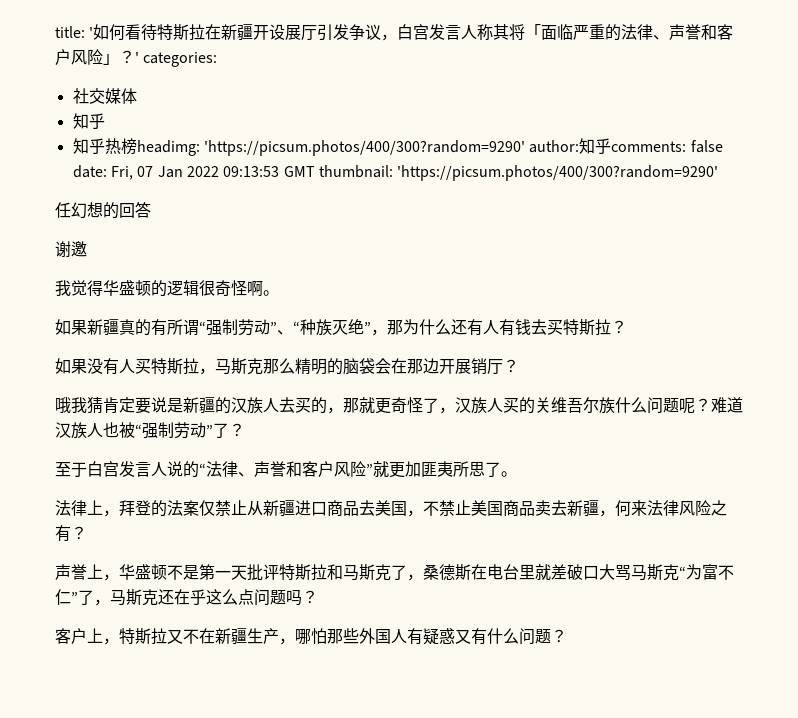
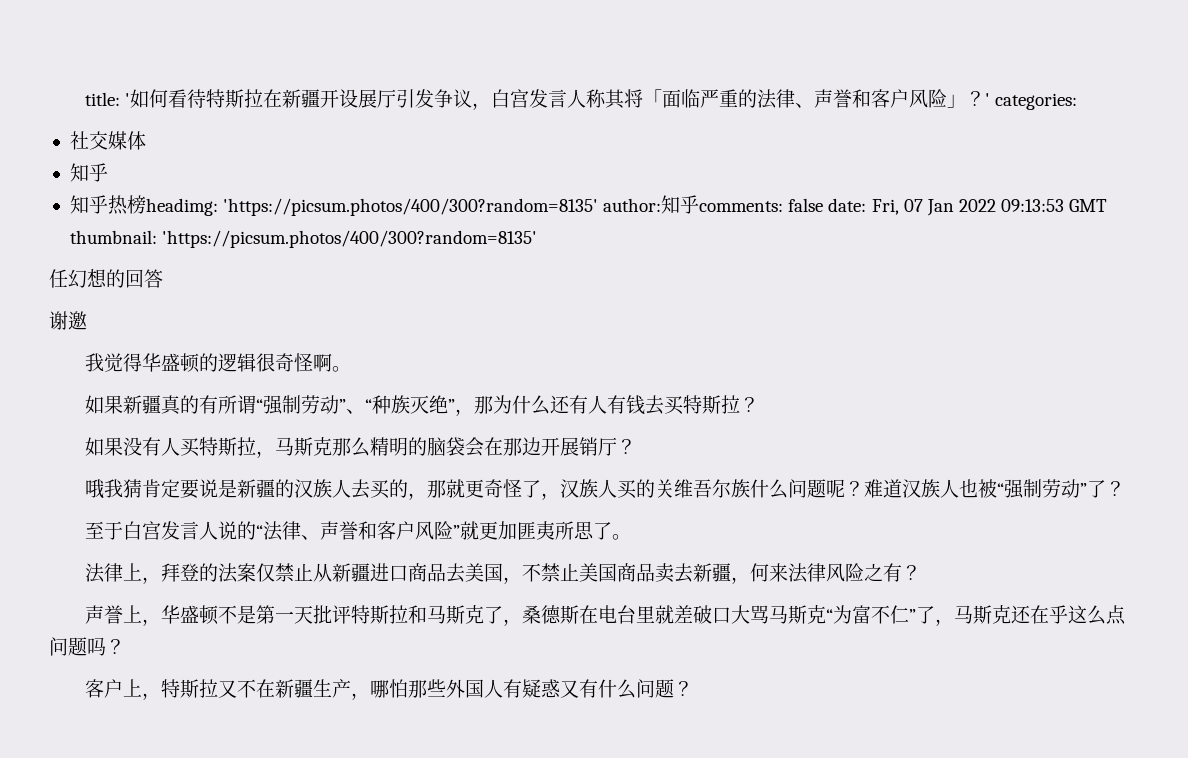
[203,140,525,156] 'https://picsum.photos/400/300?random=9290' -> [223,198,599,216] 'https://picsum.photos/400/300?random=8135'
[397,165,719,181] 'https://picsum.photos/400/300?random=9290' -> [162,230,538,248] 'https://picsum.photos/400/300?random=8135'

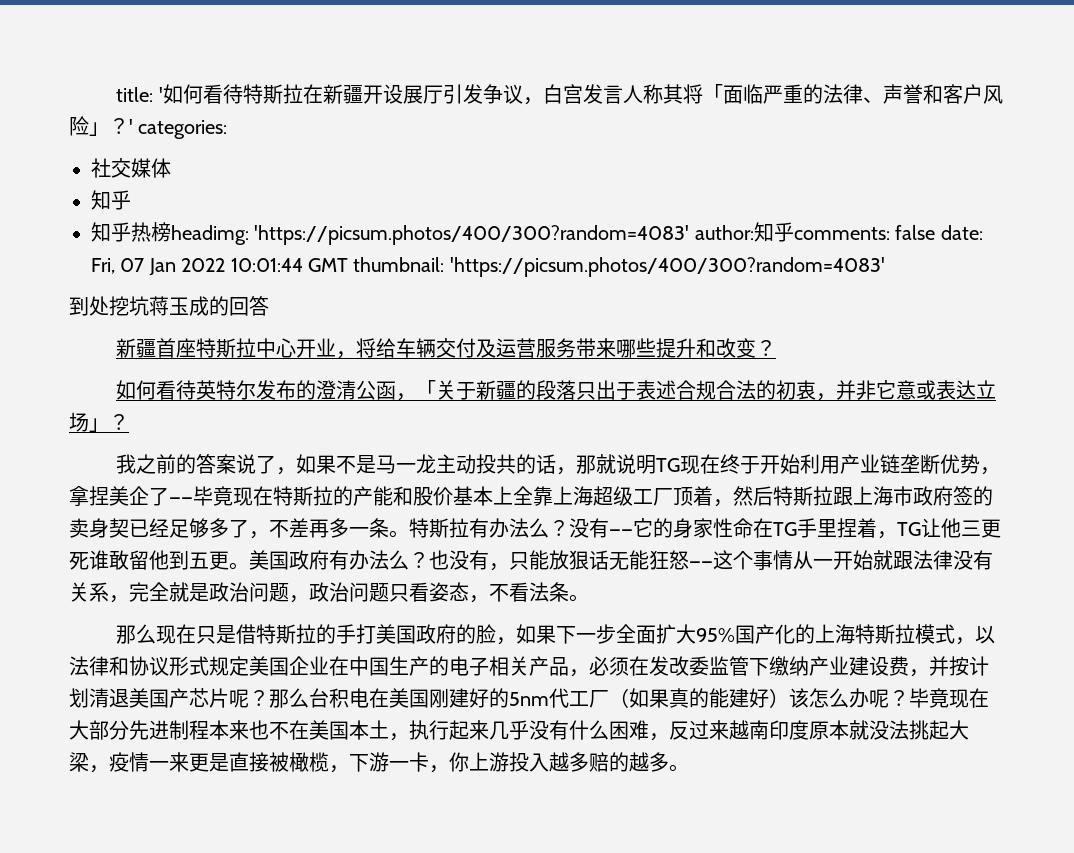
[223,198,599,216] 'https://picsum.photos/400/300?random=8135' -> [254,225,690,245] 'https://picsum.photos/400/300?random=4083'
[1001,199,1065,212] 09:13:53 -> [230,258,303,272] 10:01:44
[162,230,538,248] [49,268,163,288] [49,311,87,330] [85,353,352,373] [85,395,760,416] [85,437,637,458] [85,479,1126,500] [85,521,632,541] [85,563,922,584] [85,605,1127,626] [49,637,125,656] [85,679,694,700] 'https://picsum.photos/400/300?random=8135' // 任幻想的回答 // 谢邀 // 我觉得华盛顿的逻辑很奇怪啊。 // 如果新疆真的有所谓“强制劳动”、“种族灭绝”，那为什么还有人有钱去买特斯拉？ // 如果没有人买特斯拉，马斯克那么精明的脑袋会在那边开展销厅？ // 哦我猜肯定要说是新疆的汉族人去买的，那就更奇怪了，汉族人买的关维吾尔族什么问题呢？难道汉族人也被“强制劳动”了？ // 至于白宫发言人说的“法律、声誉和客户风险”就更加匪夷所思了。 // 法律上，拜登的法案仅禁止从新疆进口商品去美国，不禁止美国商品卖去新疆，何来法律风险之有？ // 声誉上，华盛顿不是第一天批评特斯拉和马斯克了，桑德斯在电台里就差破口大骂马斯克“为富不仁”了，马斯克还在乎这么点问题吗？ // 客户上，特斯拉又不在新疆生产，哪怕那些外国人有疑惑又有什么问题？ -> [449,257,885,277] [69,296,269,316] [116,338,777,359] [116,380,997,401] [69,412,129,432] [116,454,1001,475] [69,486,993,507] [69,518,1001,539] [69,550,993,571] [69,582,589,603] [116,624,996,645] [69,656,989,677] [69,688,989,708] [69,720,969,741] [69,752,689,773] 'https://picsum.photos/400/300?random=4083' // 到处挖坑蒋玉成的回答 // 新疆首座特斯拉中心开业，将给车辆交付及运营服务带来哪些提升和改变？ // 如何看待英特尔发布的澄清公函，「关于新疆的段落只出于表述合规合法的初衷，并非它意或表达立场」？ // 我之前的答案说了，如果不是马一龙主动投共的话，那就说明TG现在终于开始利用产业链垄断优势，拿捏美企了——毕竟现在特斯拉的产能和股价基本上全靠上海超级工厂顶着，然后特斯拉跟上海市政府签的卖身契已经足够多了，不差再多一条。特斯拉有办法么？没有——它的身家性命在TG手里捏着，TG让他三更死谁敢留他到五更。美国政府有办法么？也没有，只能放狠话无能狂怒——这个事情从一开始就跟法律没有关系，完全就是政治问题，政治问题只看姿态，不看法条。 // 那么现在只是借特斯拉的手打美国政府的脸，如果下一步全面扩大95%国产化的上海特斯拉模式，以法律和协议形式规定美国企业在中国生产的电子相关产品，必须在发改委监管下缴纳产业建设费，并按计划清退美国产芯片呢？那么台积电在美国刚建好的5nm代工厂（如果真的能建好）该怎么办呢？毕竟现在大部分先进制程本来也不在美国本土，执行起来几乎没有什么困难，反过来越南印度原本就没法挑起大梁，疫情一来更是直接被橄榄，下游一卡，你上游投入越多赔的越多。

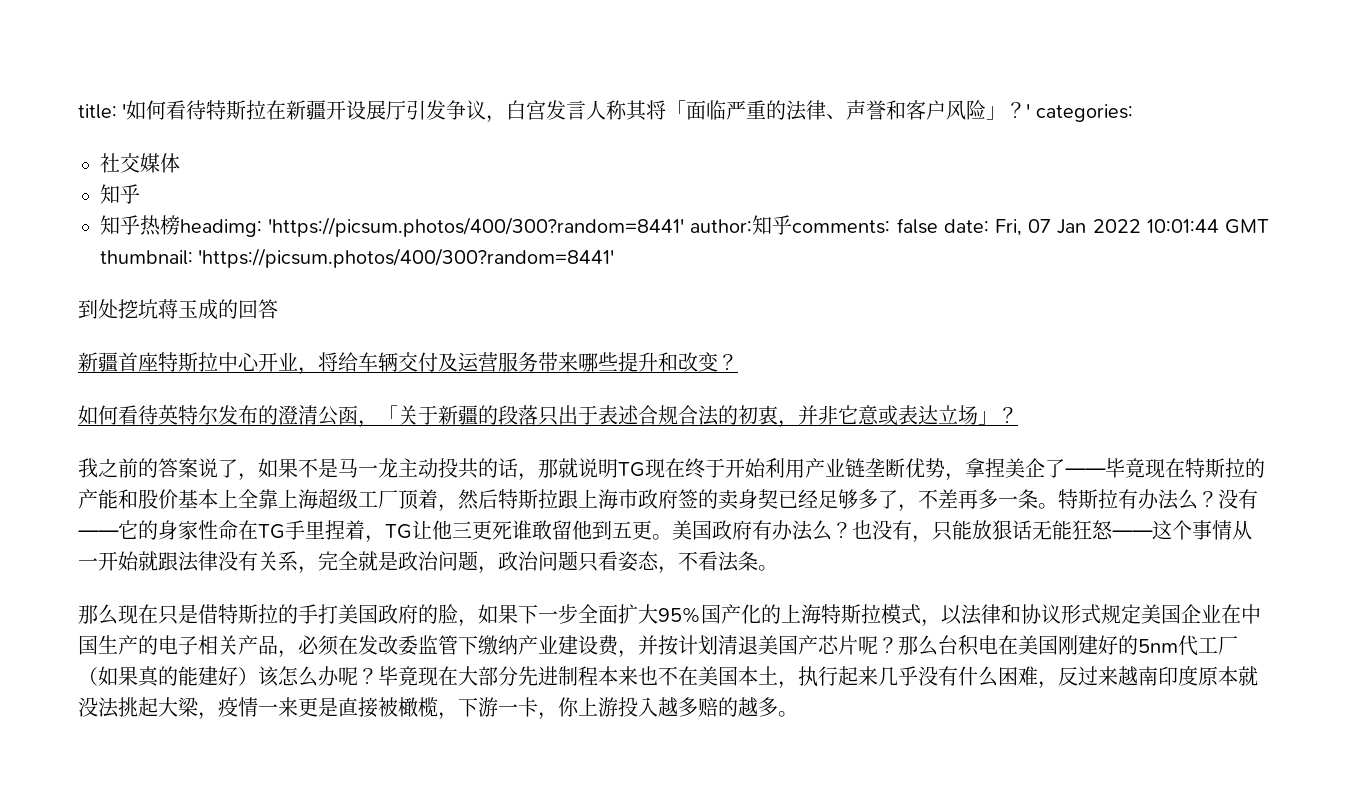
[254,225,690,245] 'https://picsum.photos/400/300?random=4083' -> [268,217,685,237] 'https://picsum.photos/400/300?random=8441'
[449,257,885,277] 'https://picsum.photos/400/300?random=4083' -> [198,248,615,268] 'https://picsum.photos/400/300?random=8441'

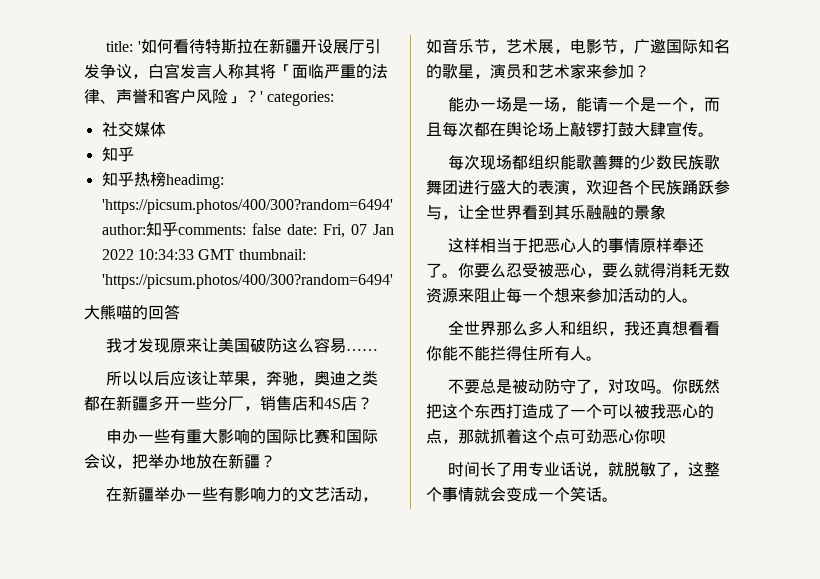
[268,217,685,237] 'https://picsum.photos/400/300?random=8441' -> [101,199,393,214] 'https://picsum.photos/400/300?random=6494'
[1146,219,1219,233] 10:01:44 -> [137,249,194,260] 10:34:33
[198,248,615,268] [78,299,278,320] [78,352,738,375] [78,405,1018,428] [78,458,1265,481] [78,489,1258,512] [78,520,1252,543] [78,551,778,574] [78,604,1261,627] [78,635,1238,658] [78,665,1258,689] [78,697,778,720] 'https://picsum.photos/400/300?random=8441' // 到处挖坑蒋玉成的回答 // 新疆首座特斯拉中心开业，将给车辆交付及运营服务带来哪些提升和改变？ // 如何看待英特尔发布的澄清公函，「关于新疆的段落只出于表述合规合法的初衷，并非它意或表达立场」？ // 我之前的答案说了，如果不是马一龙主动投共的话，那就说明TG现在终于开始利用产业链垄断优势，拿捏美企了——毕竟现在特斯拉的产能和股价基本上全靠上海超级工厂顶着，然后特斯拉跟上海市政府签的卖身契已经足够多了，不差再多一条。特斯拉有办法么？没有——它的身家性命在TG手里捏着，TG让他三更死谁敢留他到五更。美国政府有办法么？也没有，只能放狠话无能狂怒——这个事情从一开始就跟法律没有关系，完全就是政治问题，政治问题只看姿态，不看法条。 // 那么现在只是借特斯拉的手打美国政府的脸，如果下一步全面扩大95%国产化的上海特斯拉模式，以法律和协议形式规定美国企业在中国生产的电子相关产品，必须在发改委监管下缴纳产业建设费，并按计划清退美国产芯片呢？那么台积电在美国刚建好的5nm代工厂（如果真的能建好）该怎么办呢？毕竟现在大部分先进制程本来也不在美国本土，执行起来几乎没有什么困难，反过来越南印度原本就没法挑起大梁，疫情一来更是直接被橄榄，下游一卡，你上游投入越多赔的越多 -> [101,274,393,289] [84,304,180,320] [106,337,379,353] [106,370,379,386] [84,395,373,411] [106,428,379,444] [84,453,276,469] [106,486,379,502] [426,38,730,54] [426,63,650,79] [448,97,721,112] [426,121,714,137] [448,154,721,170] [426,179,730,195] [426,204,666,220] [448,237,705,253] [426,263,730,278] [426,288,698,303] [448,320,721,336] [426,346,602,361] [448,378,721,394] [426,404,714,419] [426,428,666,444] [448,461,721,477] [426,486,602,502] 'https://picsum.photos/400/300?random=6494' // 大熊喵的回答 // 我才发现原来让美国破防这么容易…… // 所以以后应该让苹果，奔驰，奥迪之类都在新疆多开一些分厂，销售店和4S店？ // 申办一些有重大影响的国际比赛和国际会议，把举办地放在新疆？ // 在新疆举办一些有影响力的文艺活动，如音乐节，艺术展，电影节，广邀国际知名的歌星，演员和艺术家来参加？ // 能办一场是一场，能请一个是一个，而且每次都在舆论场上敲锣打鼓大肆宣传。 // 每次现场都组织能歌善舞的少数民族歌舞团进行盛大的表演，欢迎各个民族踊跃参与，让全世界看到其乐融融的景象 // 这样相当于把恶心人的事情原样奉还了。你要么忍受被恶心，要么就得消耗无数资源来阻止每一个想来参加活动的人。 // 全世界那么多人和组织，我还真想看看你能不能拦得住所有人。 // 不要总是被动防守了，对攻吗。你既然把这个东西打造成了一个可以被我恶心的点，那就抓着这个点可劲恶心你呗 // 时间长了用专业话说，就脱敏了，这整个事情就会变成一个笑话

